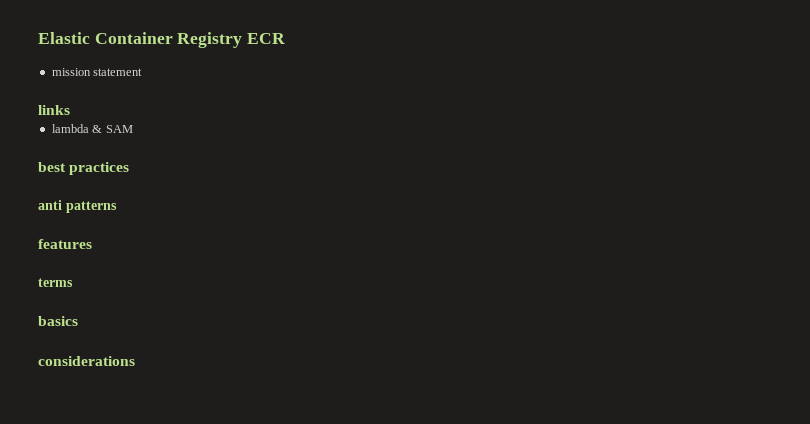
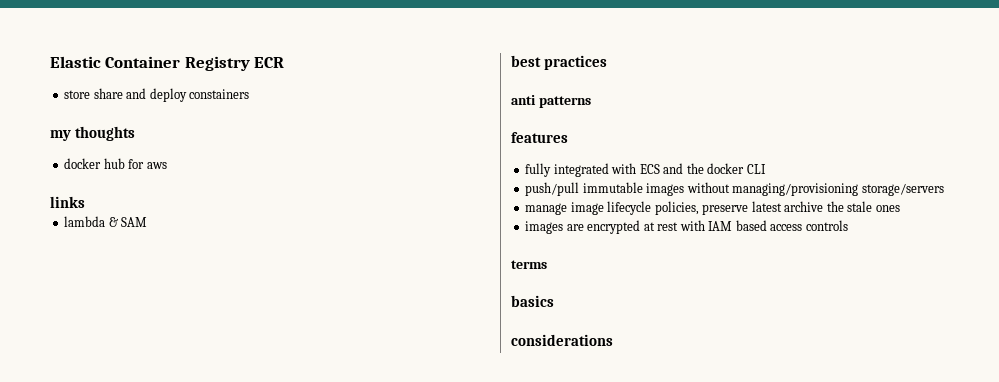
[51,68,143,76] mission statement -> [64,88,250,102] [50,126,136,141] [64,158,167,169] store share and deploy constainers // my thoughts // docker hub for aws
(92, 244) none -> [525,163,766,177] [525,182,944,196] [525,201,900,215] [525,220,848,234] // fully integrated with ECS and the docker CLI // push/pull immutable images without managing/provisioning storage/servers // manage image lifecycle policies, preserve latest archive the stale ones // images are encrypted at rest with IAM based access controls

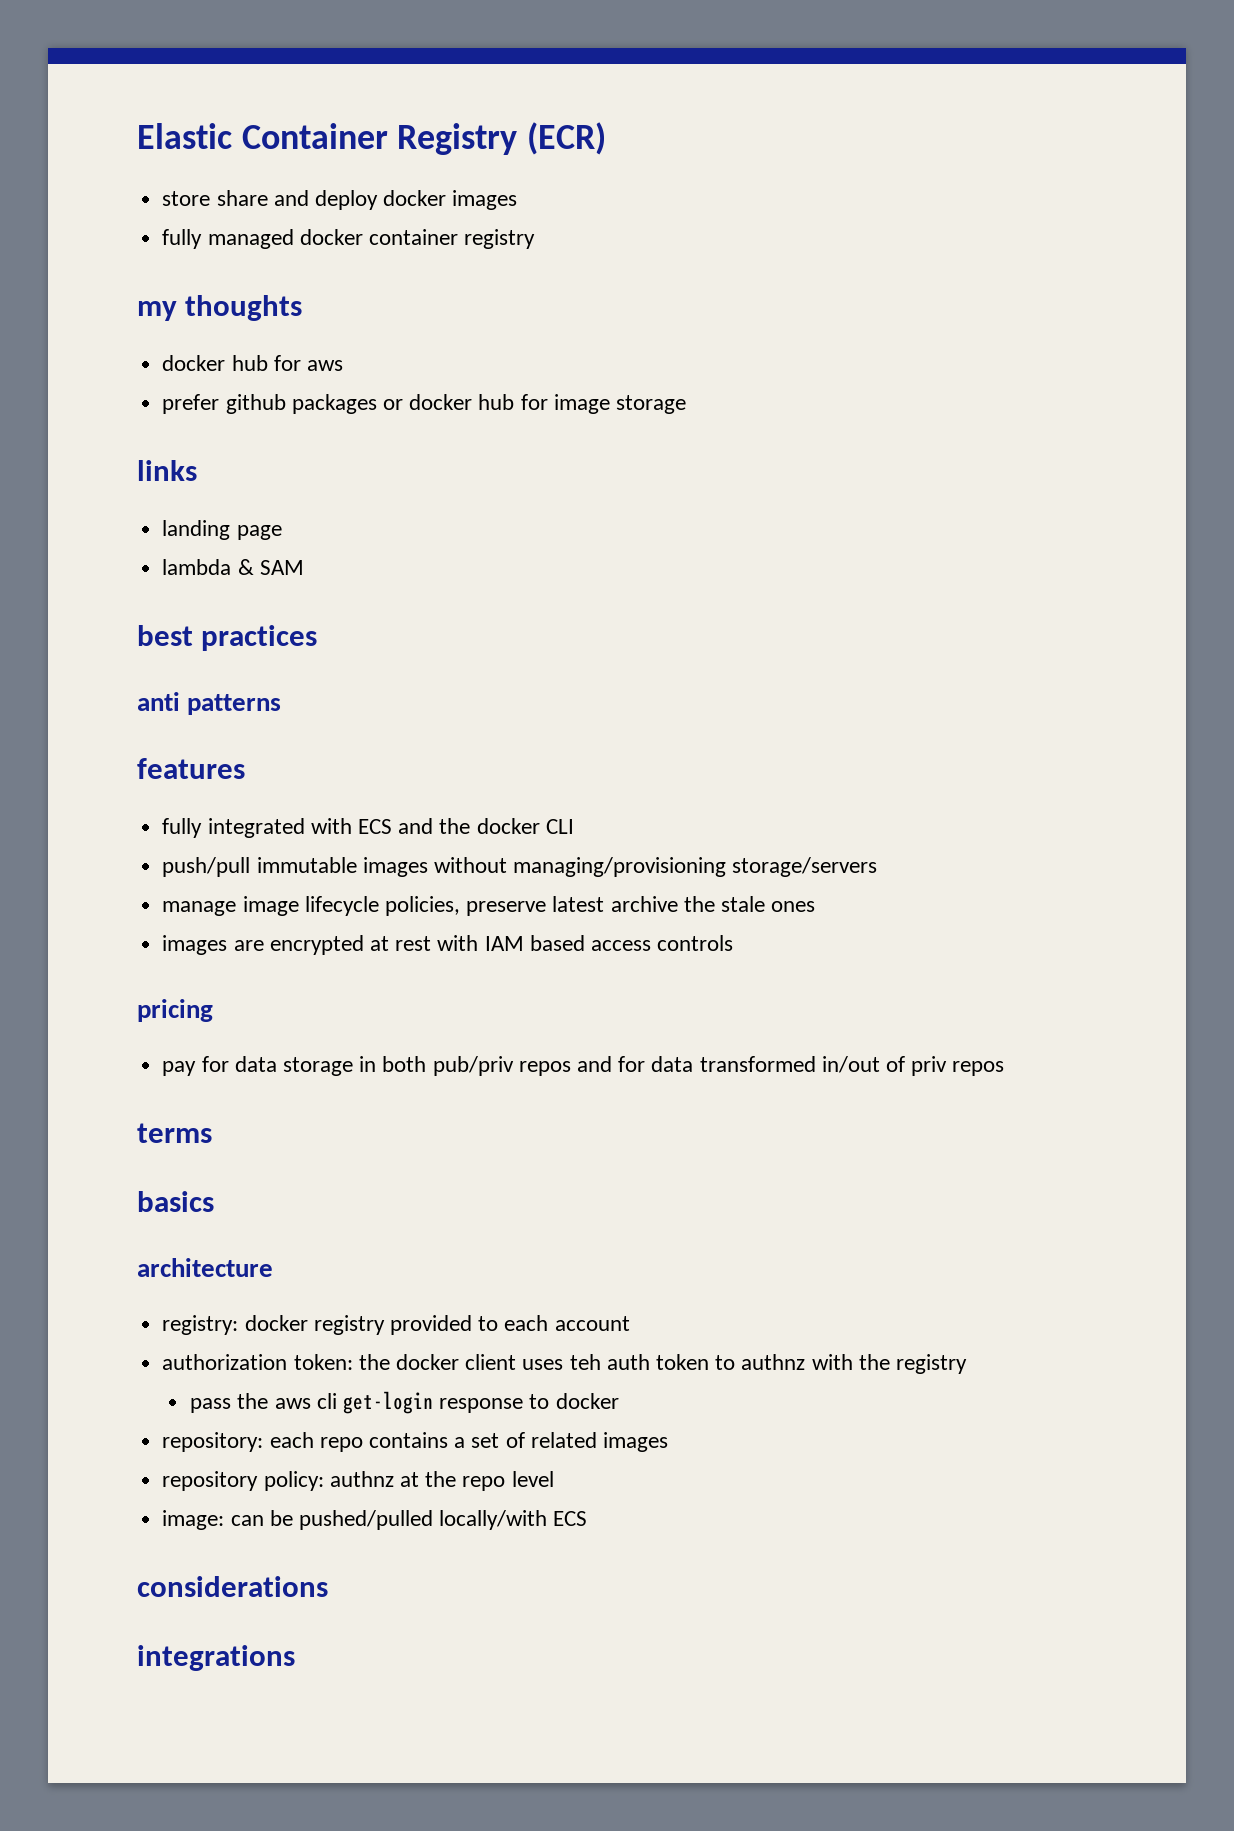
[254,57,285,68] ECR -> [527,122,607,155] (ECR)
[189,89,250,99] constainers -> [383,190,518,210] [162,229,536,249] docker images // fully managed docker container registry
(167, 165) none -> [162,394,686,414] // prefer github packages or docker hub for image storage
(85, 202) none -> [162,520,282,540] // landing page
[511,260,547,269] [511,295,554,307] terms // basics -> [137,999,213,1022] [162,1056,1005,1076] [137,1123,212,1143] [137,1191,214,1212] [137,1258,273,1277] [162,1315,630,1335] [162,1354,968,1374] [190,1391,619,1414] [162,1432,668,1452] [162,1471,554,1491] [162,1510,588,1530] pricing // pay for data storage in both pub/priv repos and for data transformed in/out of priv repos // terms // basics // architecture // registry: docker registry provided to each account // authorization token: the docker client uses teh auth token to authnz with the registry // pass the aws cli get-login response to docker // repository: each repo contains a set of related images // repository policy: authnz at the repo level // image: can be pushed/pulled locally/with ECS
(613, 340) none -> [137,1645,295,1671] // integrations

